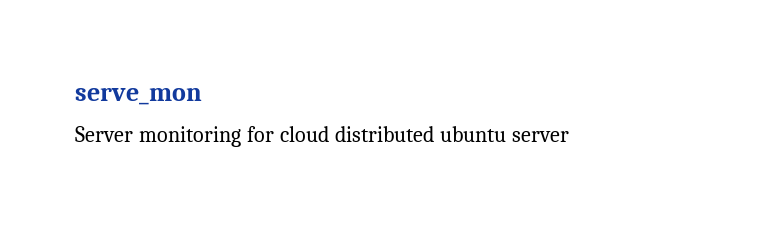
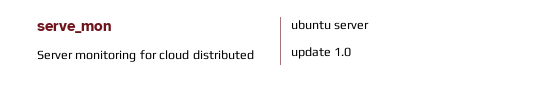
(569, 136) none -> [291,47,352,59] // update 1.0

